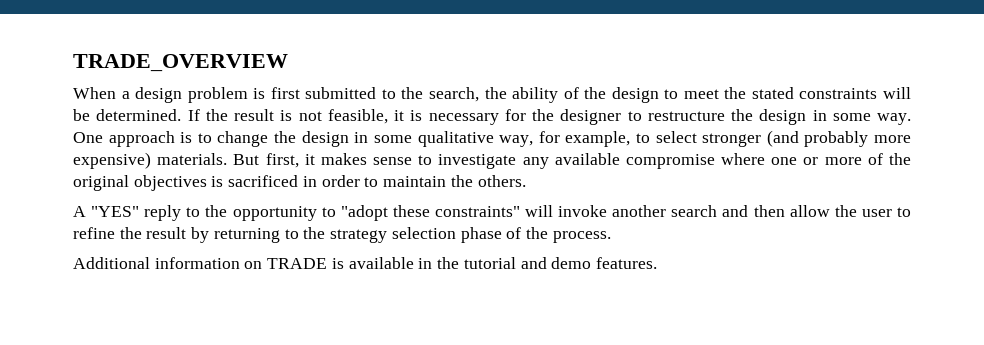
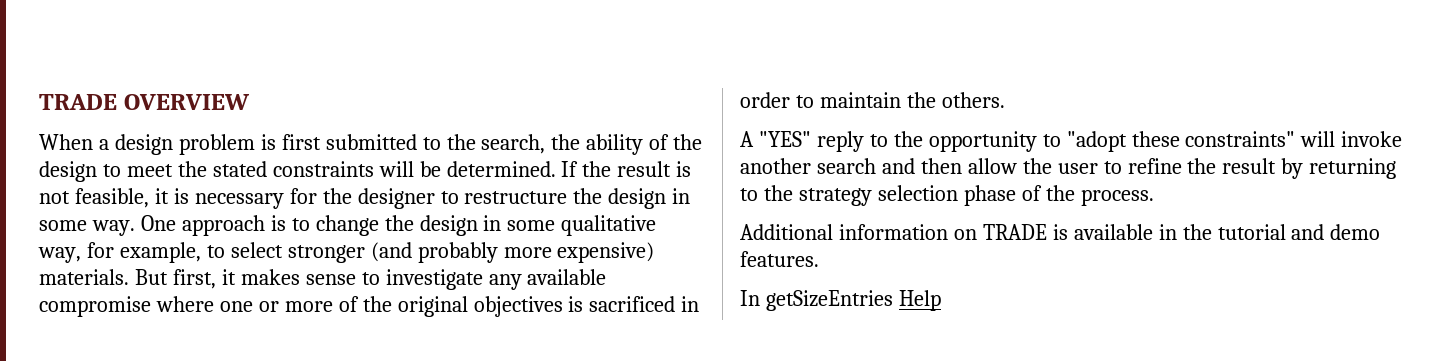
[73,54,288,72] TRADE_OVERVIEW -> [39,94,250,110] TRADE OVERVIEW
(657, 263) none -> [740,290,941,311] // In getSizeEntries Help

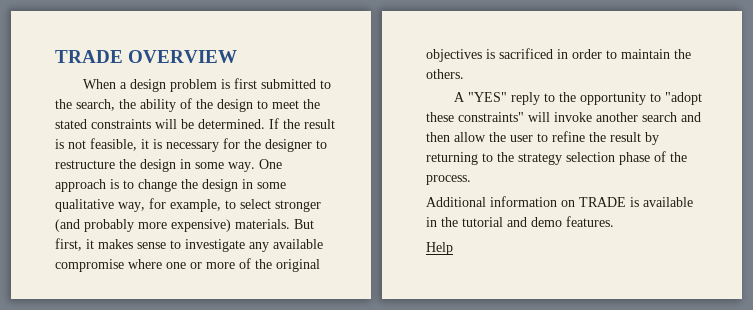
[740,290,893,311] In getSizeEntries -> (614, 221) none

